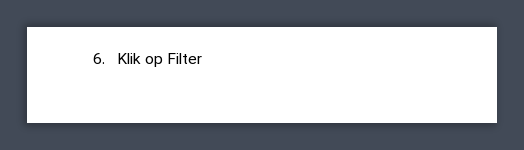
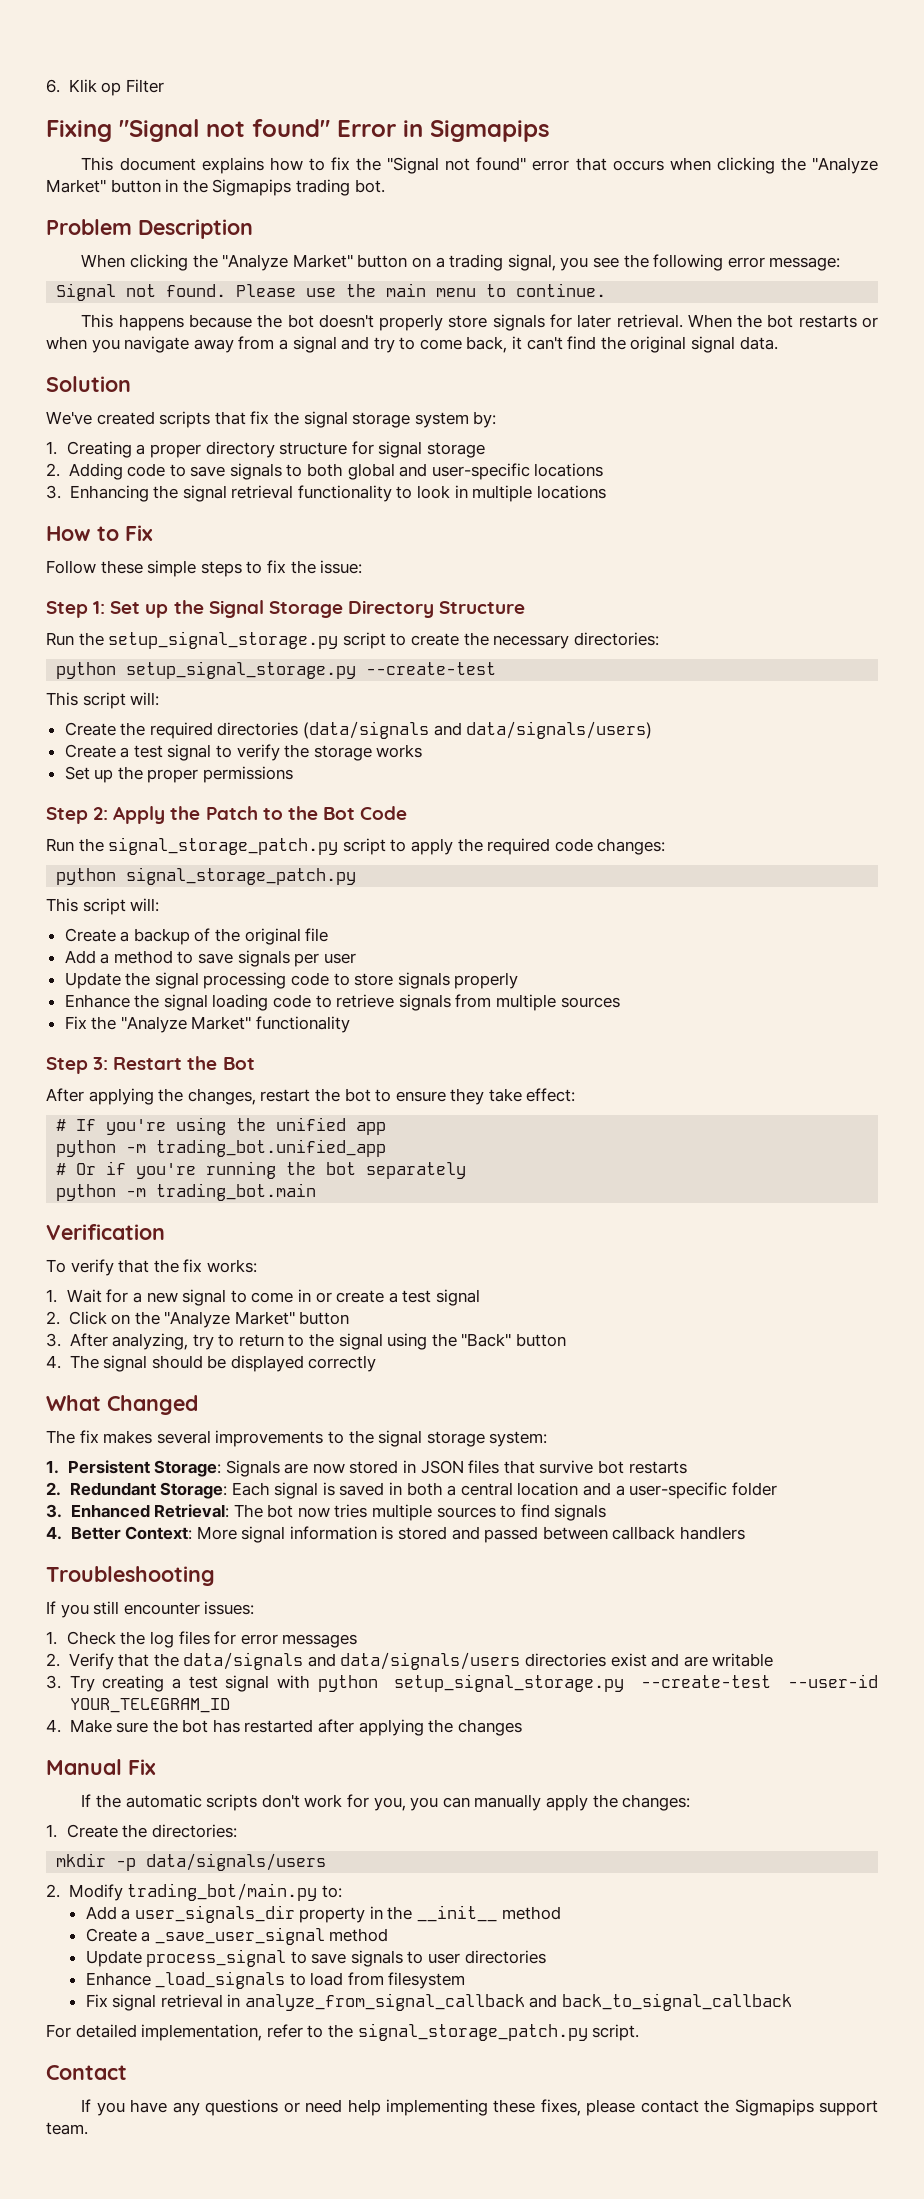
(203, 58) none -> [46,119,550,142] [81,157,878,174] [46,179,385,196] [46,219,253,239] [81,254,841,271] [56,283,607,301] [81,314,878,331] [46,336,778,353] [46,376,131,392] [46,411,497,428] [46,441,485,458] [46,463,604,480] [46,485,606,502] [46,525,153,541] [46,560,363,577] [46,600,526,618] [46,631,659,649] [56,661,497,679] [46,692,160,709] [64,721,653,739] [64,744,423,761] [64,766,294,783] [46,806,408,824] [46,837,666,855] [56,867,357,885] [46,898,160,915] [64,928,329,945] [64,950,356,967] [64,972,519,989] [64,994,620,1011] [64,1016,351,1033] [46,1056,255,1074] [46,1088,576,1105] [56,1117,387,1135] [56,1139,387,1157] [56,1161,467,1179] [56,1183,317,1201] [46,1224,165,1240] [46,1259,257,1276] [46,1289,480,1306] [46,1311,350,1328] [46,1333,566,1350] [46,1355,377,1372] [46,1395,198,1415] [46,1430,548,1447] [46,1460,687,1477] [46,1482,777,1499] [46,1504,607,1521] [46,1526,745,1543] [46,1566,215,1586] [46,1601,255,1618] [46,1631,358,1648] [46,1652,774,1670] [46,1674,878,1692] [69,1698,230,1713] [46,1719,522,1736] [46,1759,156,1775] [81,1794,691,1811] [46,1824,238,1838] [56,1853,327,1871] [46,1883,342,1901] [85,1905,561,1923] [85,1927,389,1945] [85,1949,546,1967] [85,1971,466,1989] [85,1993,793,2011] [46,2023,640,2041] [46,2065,127,2080] [81,2099,878,2116] [46,2122,88,2135] // Fixing "Signal not found" Error in Sigmapips // This document explains how to fix the "Signal not found" error that occurs when clicking the "Analyze Market" button in the Sigmapips trading bot. // Problem Description // When clicking the "Analyze Market" button on a trading signal, you see the following error message: // Signal not found. Please use the main menu to continue. // This happens because the bot doesn't properly store signals for later retrieval. When the bot restarts or when you navigate away from a signal and try to come back, it can't find the original signal data. // Solution // We've created scripts that fix the signal storage system by: // 1. Creating a proper directory structure for signal storage // 2. Adding code to save signals to both global and user-specific locations // 3. Enhancing the signal retrieval functionality to look in multiple locations // How to Fix // Follow these simple steps to fix the issue: // Step 1: Set up the Signal Storage Directory Structure // Run the setup_signal_storage.py script to create the necessary directories: // python setup_signal_storage.py --create-test // This script will: // Create the required directories (data/signals and data/signals/users) // Create a test signal to verify the storage works // Set up the proper permissions // Step 2: Apply the Patch to the Bot Code // Run the signal_storage_patch.py script to apply the required code changes: // python signal_storage_patch.py // This script will: // Create a backup of the original file // Add a method to save signals per user // Update the signal processing code to store signals properly // Enhance the signal loading code to retrieve signals from multiple sources // Fix the "Analyze Market" functionality // Step 3: Restart the Bot // After applying the changes, restart the bot to ensure they take effect: // # If you're using the unified app // python -m trading_bot.unified_app // # Or if you're running the bot separately // python -m trading_bot.main // Verification // To verify that the fix works: // 1. Wait for a new signal to come in or create a test signal // 2. Click on the "Analyze Market" button // 3. After analyzing, try to return to the signal using the "Back" button // 4. The signal should be displayed correctly // What Changed // The fix makes several improvements to the signal storage system: // 1. Persistent Storage: Signals are now stored in JSON files that survive bot restarts // 2. Redundant Storage: Each signal is saved in both a central location and a user-specific folder // 3. Enhanced Retrieval: The bot now tries multiple sources to find signals // 4. Better Context: More signal information is stored and passed between callback handlers // Troubleshooting // If you still encounter issues: // 1. Check the log files for error messages // 2. Verify that the data/signals and data/signals/users directories exist and are writable // 3. Try creating a test signal with python setup_signal_storage.py --create-test --user-id YOUR_TELEGRAM_ID // 4. Make sure the bot has restarted after applying the changes // Manual Fix // If the automatic scripts don't work for you, you can manually apply the changes: // 1. Create the directories: // mkdir -p data/signals/users // 2. Modify trading_bot/main.py to: // Add a user_signals_dir property in the __init__ method // Create a _save_user_signal method // Update process_signal to save signals to user directories // Enhance _load_signals to load from filesystem // Fix signal retrieval in analyze_from_signal_callback and back_to_signal_callback // For detailed implementation, refer to the signal_storage_patch.py script. // Contact // If you have any questions or need help implementing these fixes, please contact the Sigmapips support team.

